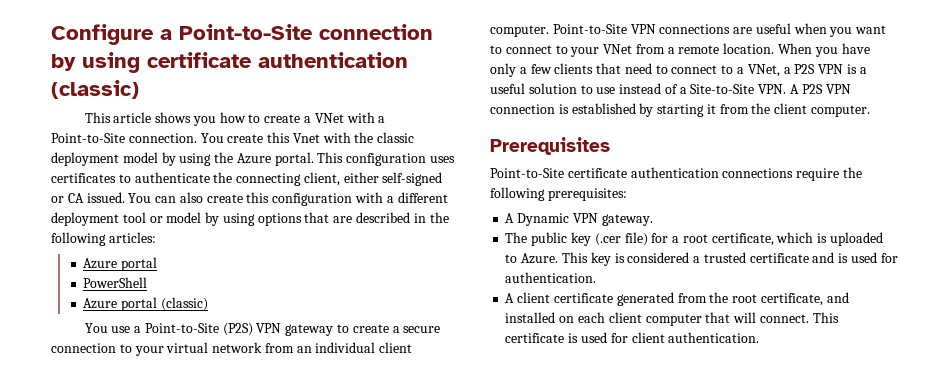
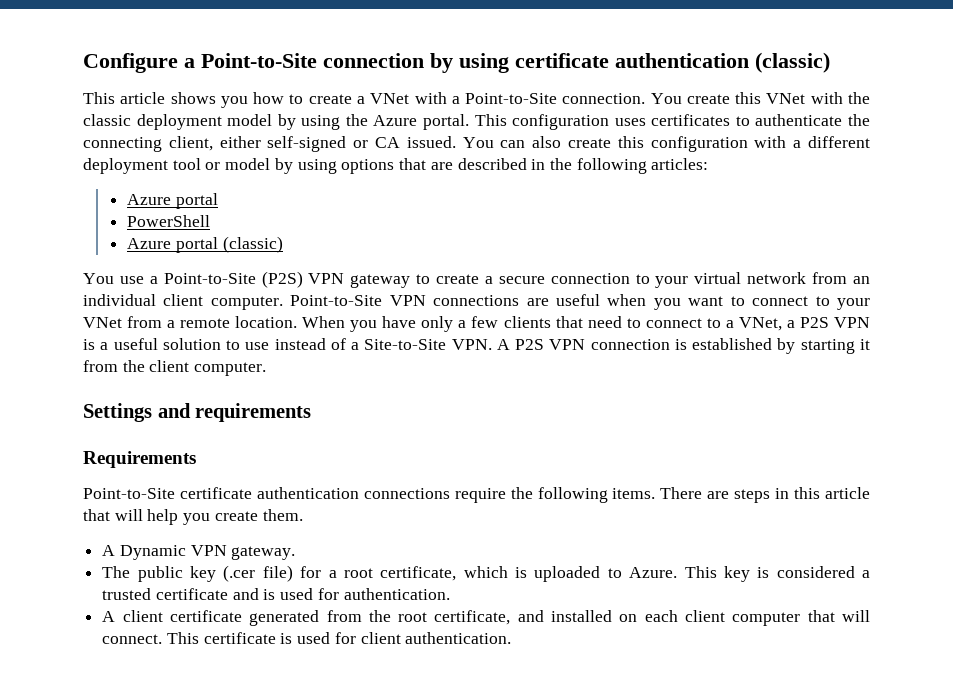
[292,133,320,143] Vnet -> [766,93,806,104] VNet
[490,137,610,155] Prerequisites -> [83,403,312,422] [83,451,196,468] Settings and requirements // Requirements
[547,188,627,201] prerequisites: -> [612,487,870,503] [83,509,303,525] items. There are steps in this article that will help you create them.

